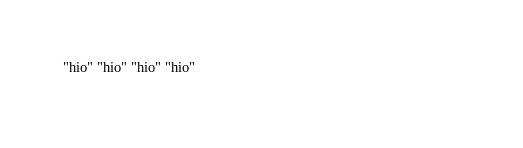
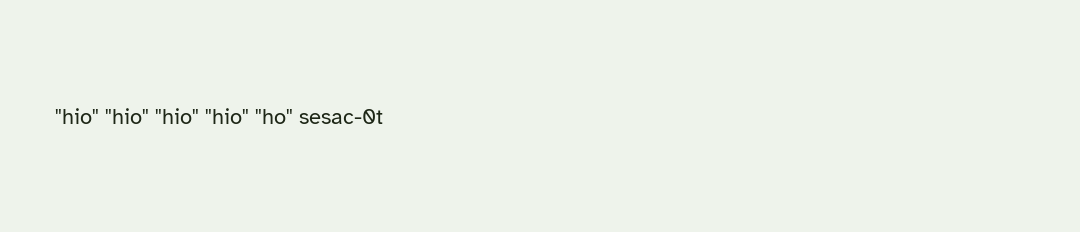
(195, 67) none -> [255,109,383,124] "ho" sesac-0t

